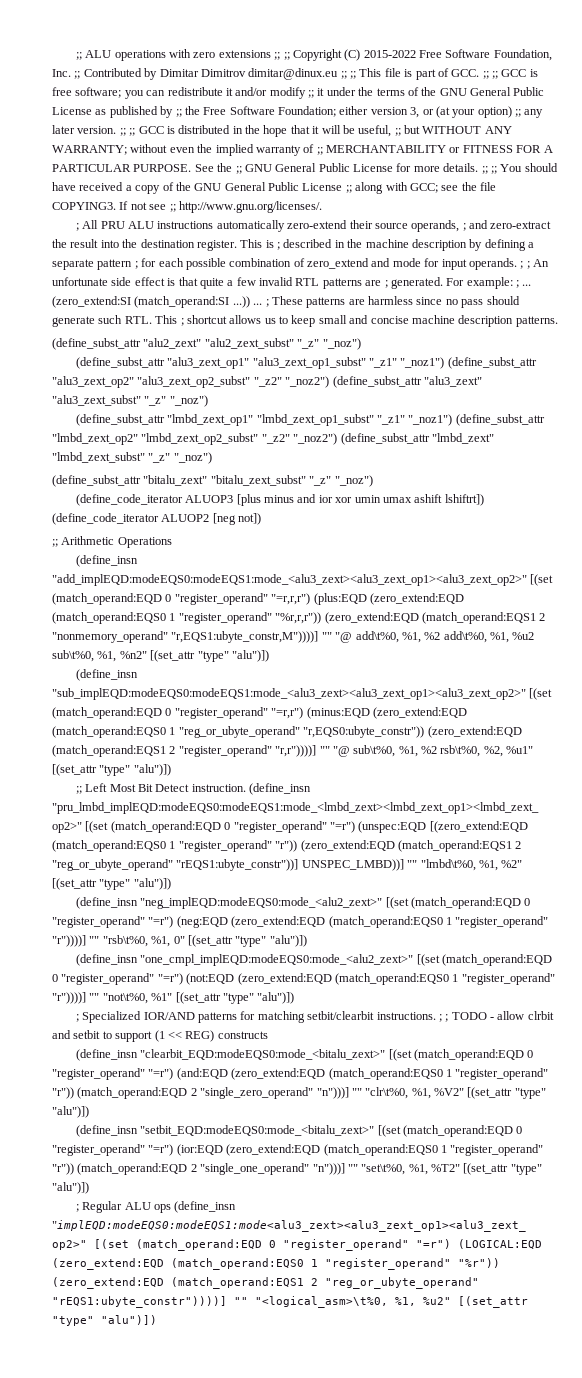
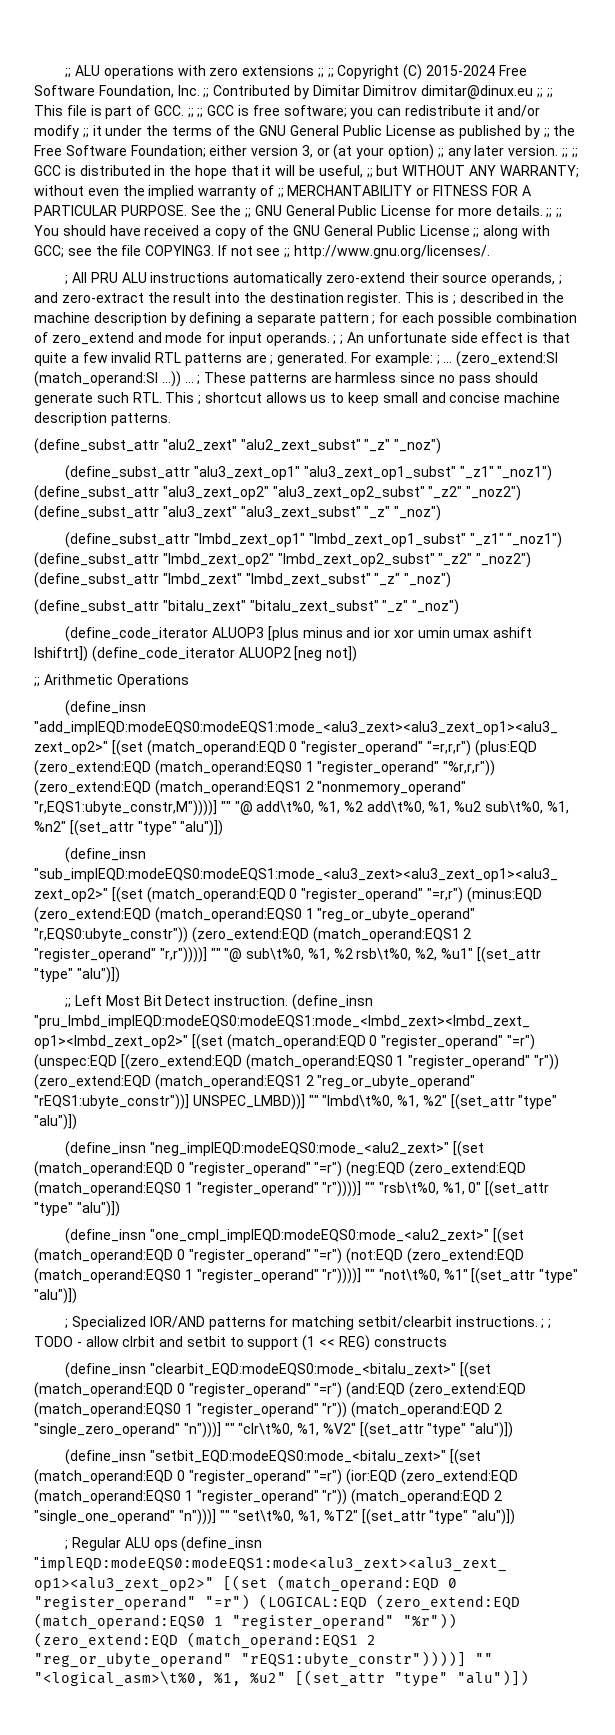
[363,50,416,58] 2015-2022 -> [426,65,496,76] 2015-2024

